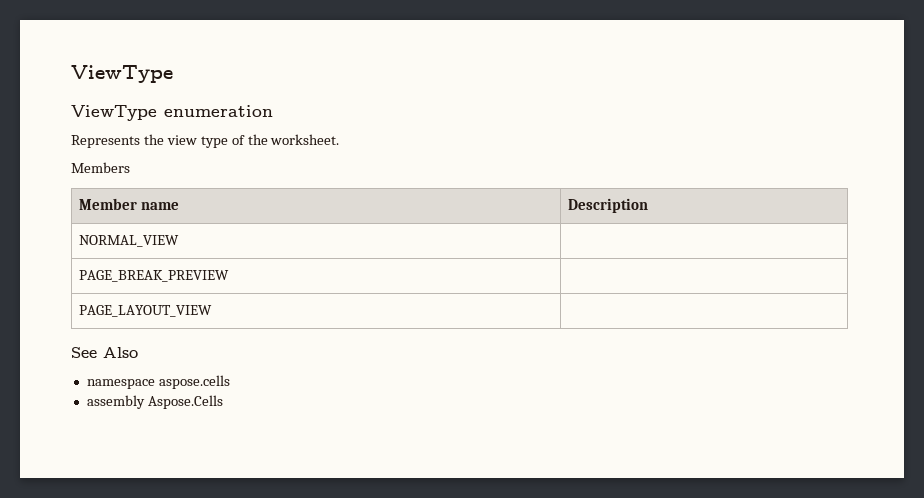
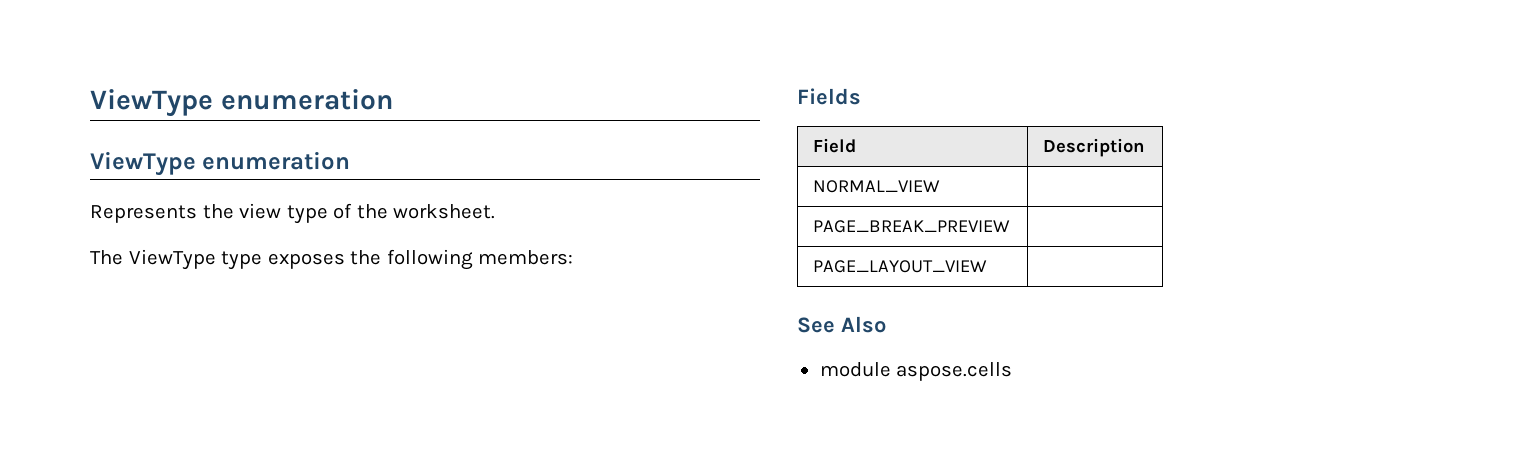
[71,65,173,83] ViewType -> [90,89,393,117] ViewType enumeration
[71,162,130,173] [79,198,180,210] Members // Member name -> [90,249,574,270] [797,88,861,105] [813,138,857,153] The ViewType type exposes the following members: // Fields // Field
[86,379,155,389] namespace -> [819,362,891,377] module
[86,395,223,409] // assembly Aspose.Cells -> (1013, 371) none

